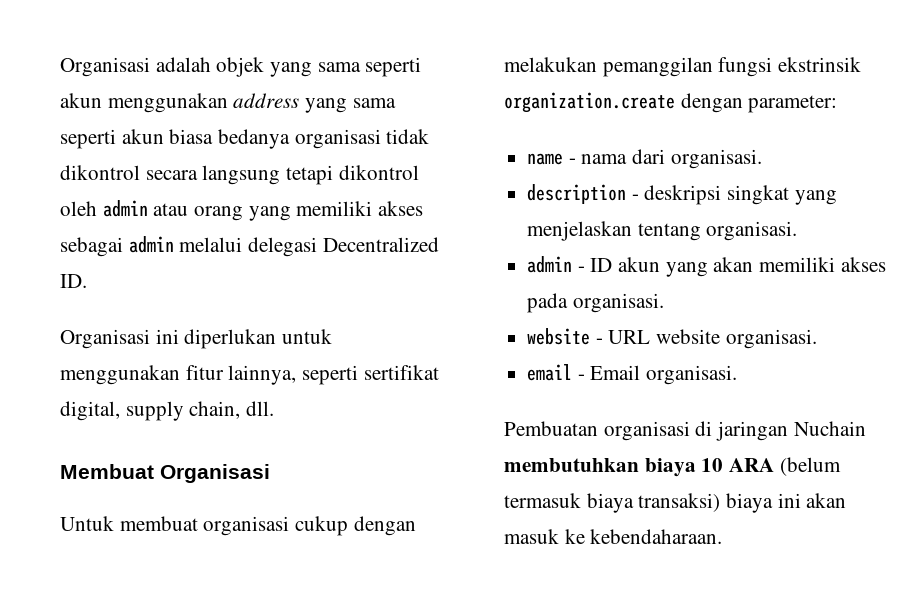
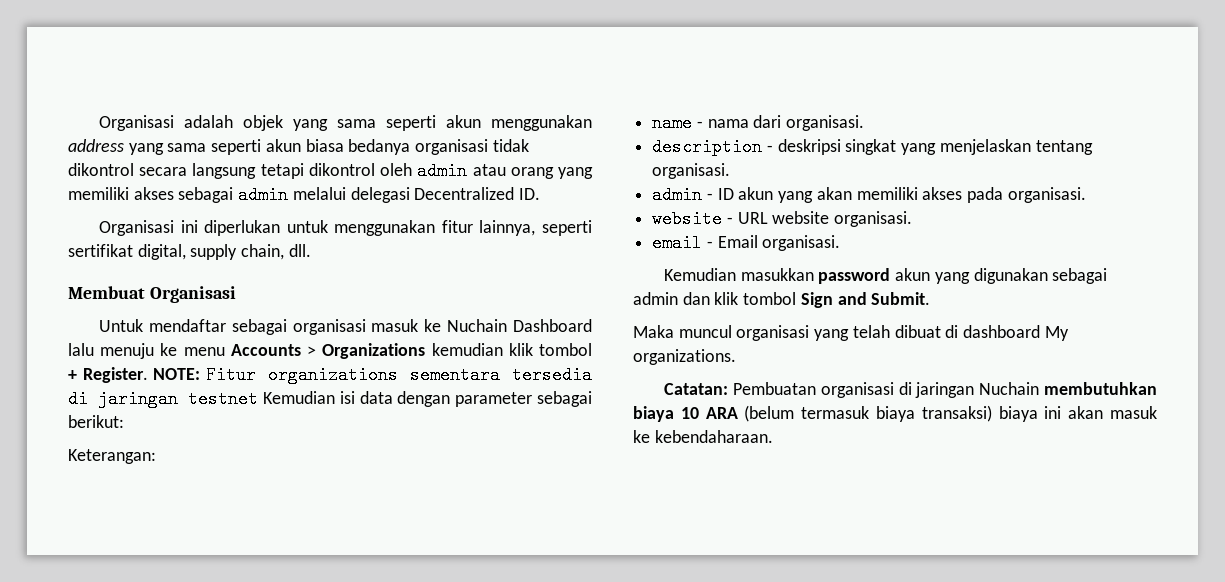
[119,516,416,536] [504,57,862,77] [504,92,838,113] membuat organisasi cukup dengan melakukan pemanggilan fungsi ekstrinsik organization.create dengan parameter: -> [148,319,592,335] [68,343,592,359] [68,366,592,384] [68,390,592,408] [68,415,124,428] [68,449,156,464] mendaftar sebagai organisasi masuk ke Nuchain Dashboard lalu menuju ke menu Accounts > Organizations kemudian klik tombol + Register. NOTE: Fitur organizations sementara tersedia di jaringan testnet Kemudian isi data dengan parameter sebagai berikut: // Keterangan:
(738, 375) none -> [663,268,1108,284] [633,292,931,308] [633,325,1069,341] [633,349,736,365] [663,383,728,395] Kemudian masukkan password akun yang digunakan sebagai admin dan klik tombol Sign and Submit. // Maka muncul organisasi yang telah dibuat di dashboard My organizations. // Catatan:

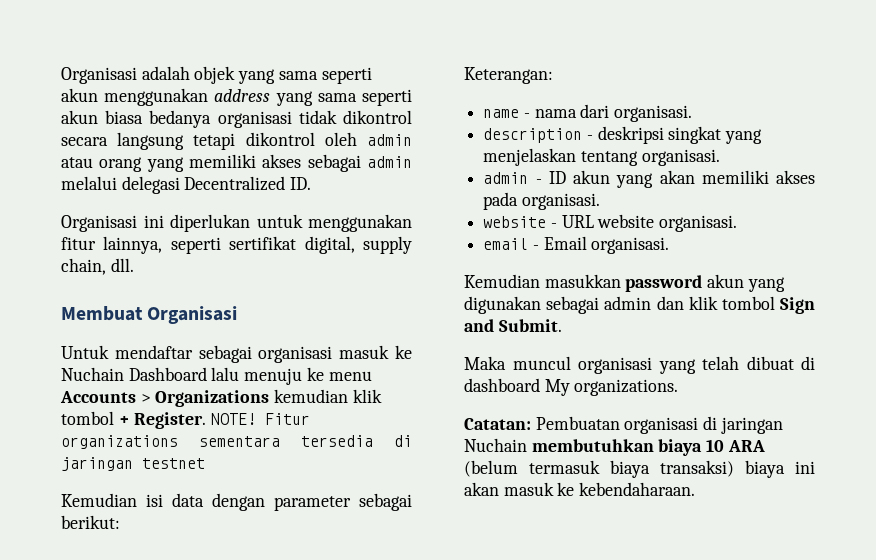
[153,368,201,380] NOTE: -> [211,413,257,425] NOTE!
(259, 399) none -> (205, 463) //

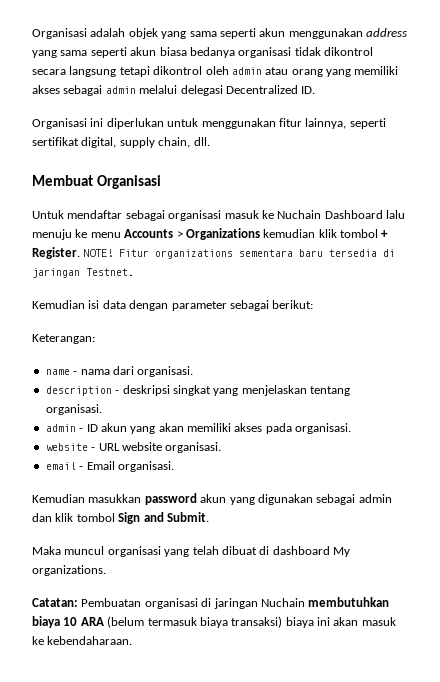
(280, 441) none -> [299,249,324,257] baru
[142,458,205,469] testnet -> [86,268,134,276] Testnet.

